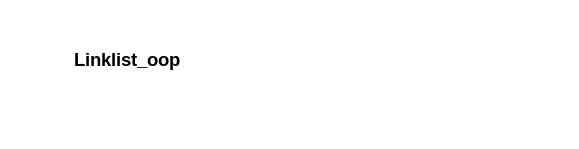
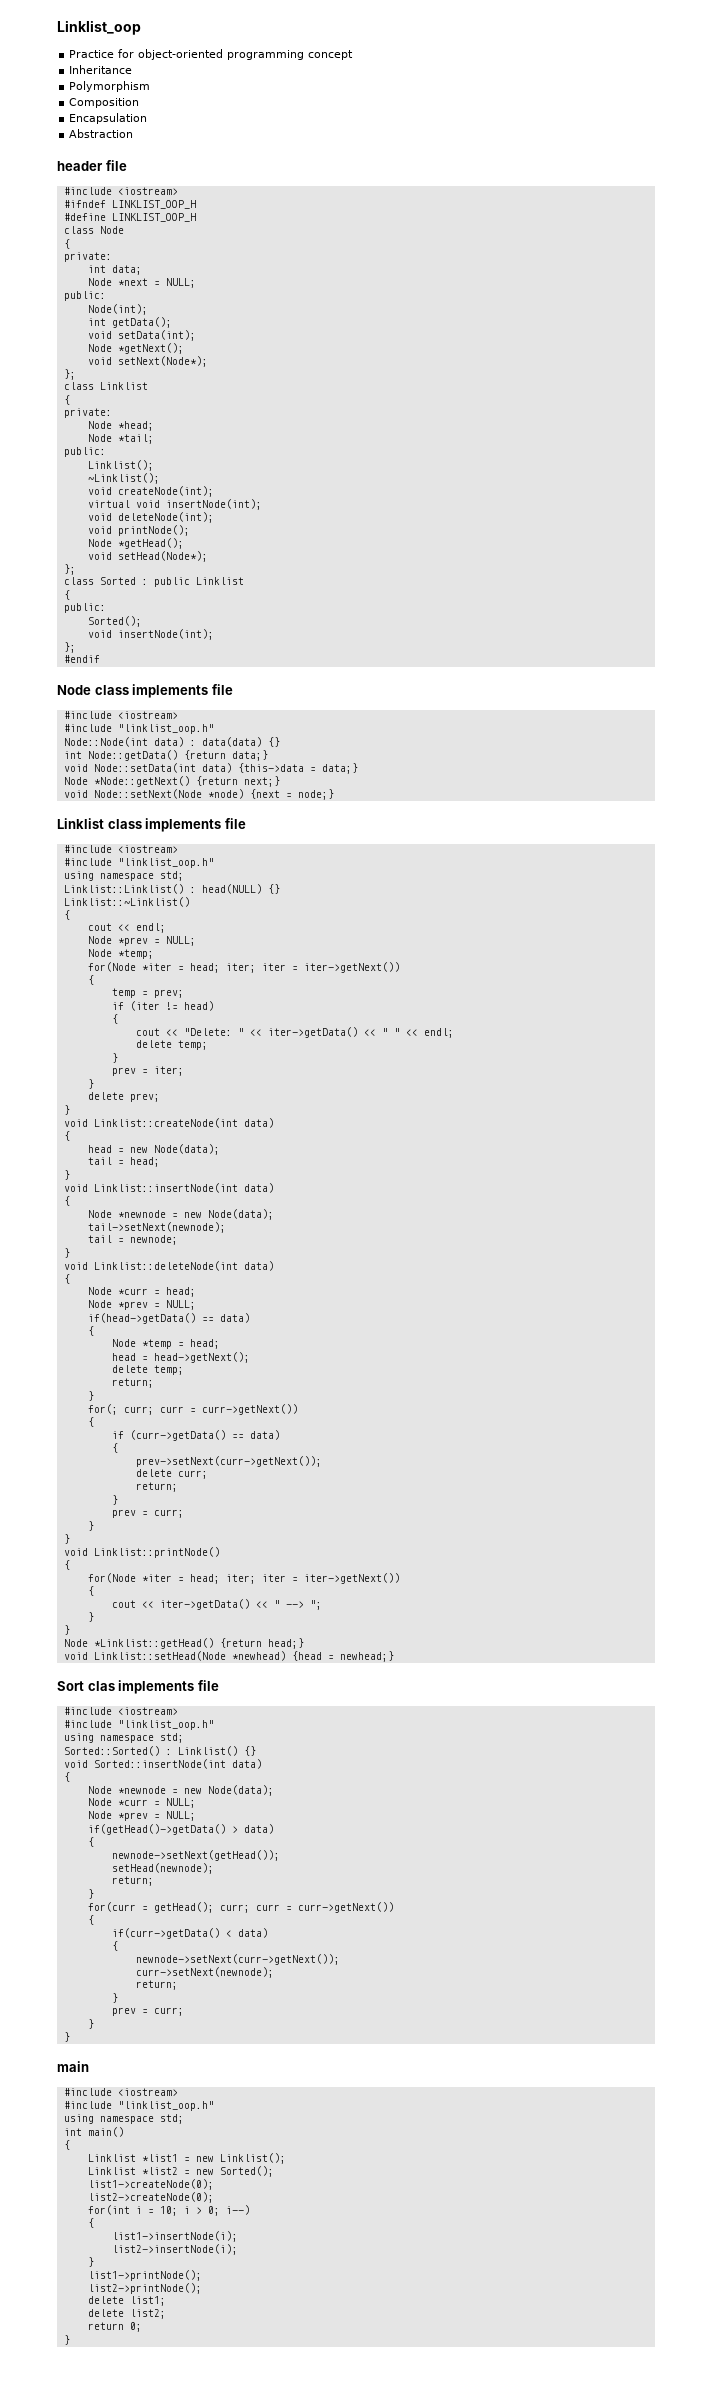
(180, 61) none -> [69,49,354,60] [69,65,133,74] [69,81,151,92] [69,98,140,108] [69,113,148,124] [69,129,134,138] [57,160,127,171] [63,187,178,195] [63,200,196,209] [63,213,196,222] [63,226,124,234] [63,239,70,249] [63,252,112,262] [87,265,142,275] [87,278,196,288] [63,291,106,301] [87,304,148,315] [87,317,172,328] [87,330,196,341] [87,343,184,354] [87,356,208,367] [63,369,76,380] [63,382,148,390] [63,395,70,405] [63,408,112,418] [87,421,154,431] [87,434,154,444] [63,447,106,457] [87,460,154,471] [87,473,160,484] [87,486,214,497] [87,499,262,510] [87,512,214,523] [87,525,190,536] [87,538,184,549] [87,551,208,562] [63,564,76,575] [63,577,244,587] [63,590,70,600] [63,603,106,613] [87,616,142,627] [87,629,214,640] [63,642,76,653] [63,655,100,663] [57,684,233,698] [63,711,178,719] [63,724,214,734] [63,737,280,747] [63,750,268,761] [63,763,358,774] [63,776,280,787] [63,789,334,800] [57,818,246,832] [63,845,178,853] [63,858,214,868] [63,871,184,881] [63,884,280,894] [63,897,190,907] [63,910,70,920] [87,923,166,933] [87,936,196,946] [87,949,154,959] [87,962,400,973] [87,975,94,985] [111,988,184,998] [111,1001,214,1011] [111,1014,118,1024] [135,1027,454,1038] [135,1040,208,1050] [111,1053,118,1063] [111,1066,184,1076] [87,1079,94,1089] [87,1092,160,1102] [63,1105,70,1115] [63,1118,274,1128] [63,1131,70,1141] [87,1144,220,1155] [87,1157,160,1167] [63,1170,70,1180] [63,1183,274,1193] [63,1196,70,1206] [87,1209,274,1220] [87,1222,226,1233] [87,1235,178,1245] [63,1248,70,1258] [63,1261,274,1271] [63,1274,70,1284] [87,1287,196,1297] [87,1300,196,1310] [87,1313,250,1324] [87,1326,94,1336] [111,1339,220,1349] [111,1352,250,1363] [111,1365,184,1375] [111,1378,154,1388] [87,1391,94,1401] [87,1404,298,1415] [87,1417,94,1427] [111,1430,280,1441] [111,1443,118,1453] [135,1456,322,1467] [135,1469,208,1479] [135,1482,178,1492] [111,1495,118,1505] [111,1509,184,1518] [87,1521,94,1531] [63,1534,70,1544] [63,1547,220,1558] [63,1560,70,1570] [87,1573,400,1584] [87,1586,94,1596] [111,1599,322,1610] [87,1612,94,1622] [63,1625,70,1635] [63,1638,304,1649] [63,1651,394,1662] [57,1680,219,1694] [63,1707,178,1715] [63,1720,214,1730] [63,1733,184,1743] [63,1746,256,1756] [63,1759,262,1769] [63,1772,70,1782] [87,1785,274,1796] [87,1798,196,1808] [87,1811,196,1821] [87,1824,274,1835] [87,1837,94,1847] [111,1850,280,1861] [111,1863,214,1874] [111,1876,154,1886] [87,1889,94,1899] [87,1902,394,1913] [87,1915,94,1925] [111,1928,268,1939] [111,1941,118,1951] [135,1954,340,1965] [135,1967,274,1978] [135,1980,178,1990] [111,1993,118,2003] [111,2007,184,2016] [87,2019,94,2029] [63,2032,70,2042] [57,2061,89,2072] [63,2088,178,2096] [63,2101,214,2111] [63,2114,184,2124] [63,2127,124,2137] [63,2140,70,2150] [87,2153,286,2164] [87,2166,274,2177] [87,2179,214,2190] [87,2192,214,2203] [87,2205,250,2216] [87,2218,94,2228] [111,2231,238,2242] [111,2244,238,2255] [87,2257,94,2267] [87,2270,202,2281] [87,2283,202,2294] [87,2296,166,2306] [87,2309,166,2319] [87,2322,142,2332] [63,2335,70,2345] // Practice for object-oriented programming concept // Inheritance // Polymorphism // Composition // Encapsulation // Abstraction // header file // #include <iostream> // #ifndef LINKLIST_OOP_H // #define LINKLIST_OOP_H // class Node // { // private: // int data; // Node *next = NULL; // public: // Node(int); // int getData(); // void setData(int); // Node *getNext(); // void setNext(Node*); // }; // class Linklist // { // private: // Node *head; // Node *tail; // public: // Linklist(); // ~Linklist(); // void createNode(int); // virtual void insertNode(int); // void deleteNode(int); // void printNode(); // Node *getHead(); // void setHead(Node*); // }; // class Sorted : public Linklist // { // public: // Sorted(); // void insertNode(int); // }; // #endif // Node class implements file // #include <iostream> // #include "linklist_oop.h" // Node::Node(int data) : data(data) {} // int Node::getData() {return data;} // void Node::setData(int data) {this->data = data;} // Node *Node::getNext() {return next;} // void Node::setNext(Node *node) {next = node;} // Linklist class implements file // #include <iostream> // #include "linklist_oop.h" // using namespace std; // Linklist::Linklist() : head(NULL) {} // Linklist::~Linklist() // { // cout << endl; // Node *prev = NULL; // Node *temp; // for(Node *iter = head; iter; iter = iter->getNext()) // { // temp = prev; // if (iter != head) // { // cout << "Delete: " << iter->getData() << " " << endl; // delete temp; // } // prev = iter; // } // delete prev; // } // void Linklist::createNode(int data) // { // head = new Node(data); // tail = head; // } // void Linklist::insertNode(int data) // { // Node *newnode = new Node(data); // tail->setNext(newnode); // tail = newnode; // } // void Linklist::deleteNode(int data) // { // Node *curr = head; // Node *prev = NULL; // if(head->getData() == data) // { // Node *temp = head; // head = head->getNext(); // delete temp; // return; // } // for(; curr; curr = curr->getNext()) // { // if (curr->getData() == data) // { // prev->setNext(curr->getNext()); // delete curr; // return; // } // prev = curr; // } // } // void Linklist::printNode() // { // for(Node *iter = head; iter; iter = iter->getNext()) // { // cout << iter->getData() << " --> "; // } // } // Node *Linklist::getHead() {return head;} // void Linklist::setHead(Node *newhead) {head = newhead;} // Sort clas implements file // #include <iostream> // #include "linklist_oop.h" // using namespace std; // Sorted::Sorted() : Linklist() {} // void Sorted::insertNode(int data) // { // Node *newnode = new Node(data); // Node *curr = NULL; // Node *prev = NULL; // if(getHead()->getData() > data) // { // newnode->setNext(getHead()); // setHead(newnode); // return; // } // for(curr = getHead(); curr; curr = curr->getNext()) // { // if(curr->getData() < data) // { // newnode->setNext(curr->getNext()); // curr->setNext(newnode); // return; // } // prev = curr; // } // } // main // #include <iostream> // #include "linklist_oop.h" // using namespace std; // int main() // { // Linklist *list1 = new Linklist(); // Linklist *list2 = new Sorted(); // list1->createNode(0); // list2->createNode(0); // for(int i = 10; i > 0; i--) // { // list1->insertNode(i); // list2->insertNode(i); // } // list1->printNode(); // list2->printNode(); // delete list1; // delete list2; // return 0; // }

